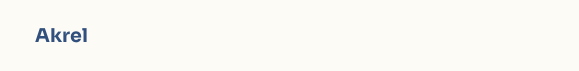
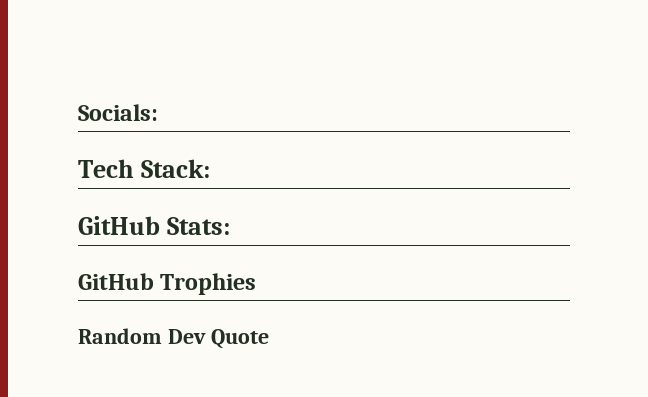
[35,28,88,43] Akrel -> [78,104,158,121] [78,159,211,178] [78,216,231,235] [78,273,257,295] [78,328,269,349] Socials: // Tech Stack: // GitHub Stats: // GitHub Trophies // Random Dev Quote

